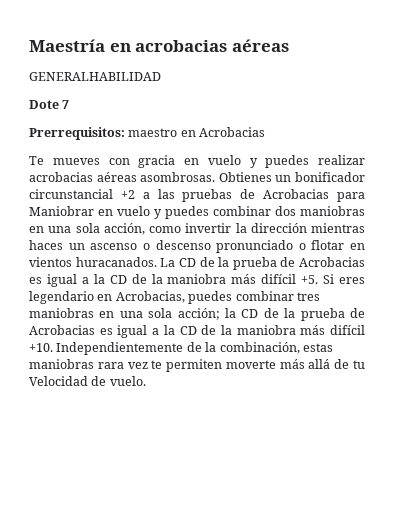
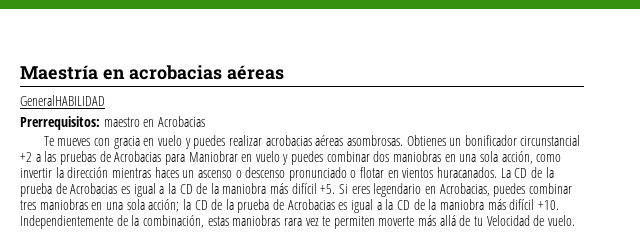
[29,72,161,81] [29,100,70,109] GENERALHABILIDAD // Dote 7 -> [20,95,105,106] GeneralHABILIDAD

